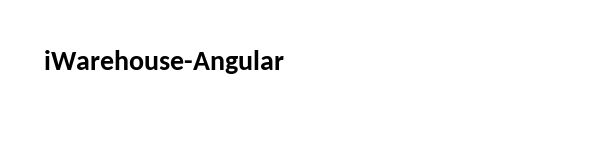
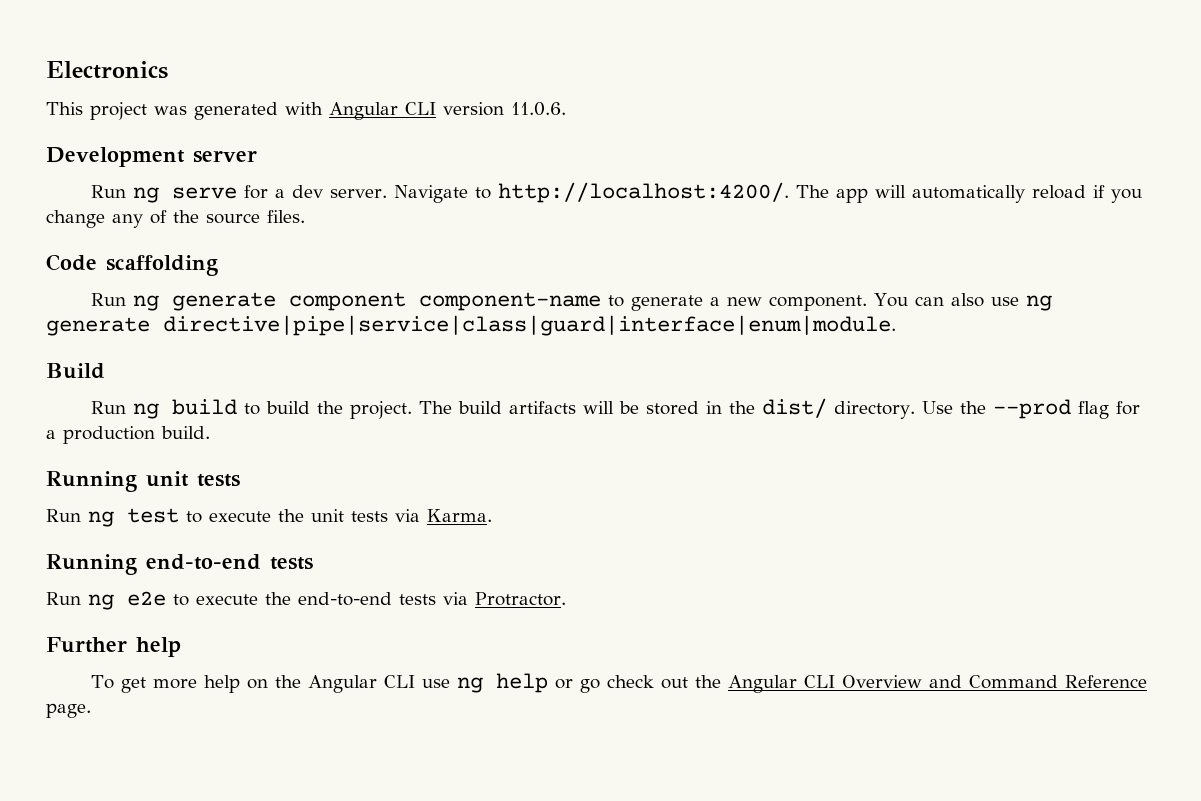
[44,50,284,74] iWarehouse-Angular -> [46,61,168,79] [46,102,566,120] [46,147,257,167] [90,182,1142,203] [46,210,305,228] [46,254,218,276] [90,292,1052,311] [46,315,896,336] [46,363,105,379] [90,398,1140,419] [46,426,210,444] [46,471,240,492] [46,508,492,527] [46,554,313,575] [46,591,566,610] [46,637,181,657] [90,673,1147,693] [46,703,91,718] Electronics // This project was generated with Angular CLI version 11.0.6. // Development server // Run ng serve for a dev server. Navigate to http://localhost:4200/. The app will automatically reload if you change any of the source files. // Code scaffolding // Run ng generate component component-name to generate a new component. You can also use ng generate directive|pipe|service|class|guard|interface|enum|module. // Build // Run ng build to build the project. The build artifacts will be stored in the dist/ directory. Use the --prod flag for a production build. // Running unit tests // Run ng test to execute the unit tests via Karma. // Running end-to-end tests // Run ng e2e to execute the end-to-end tests via Protractor. // Further help // To get more help on the Angular CLI use ng help or go check out the Angular CLI Overview and Command Reference page.

